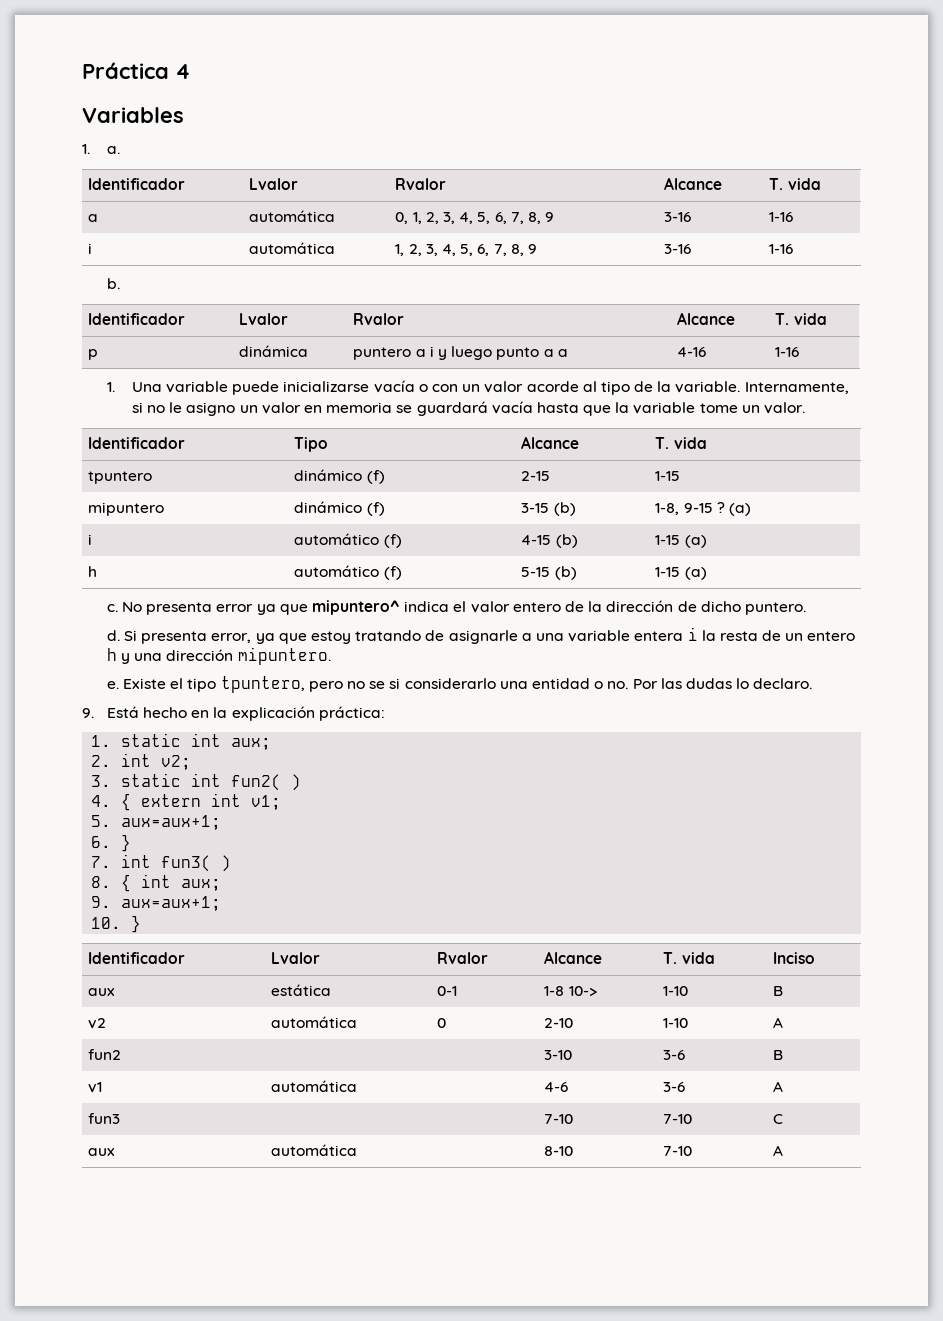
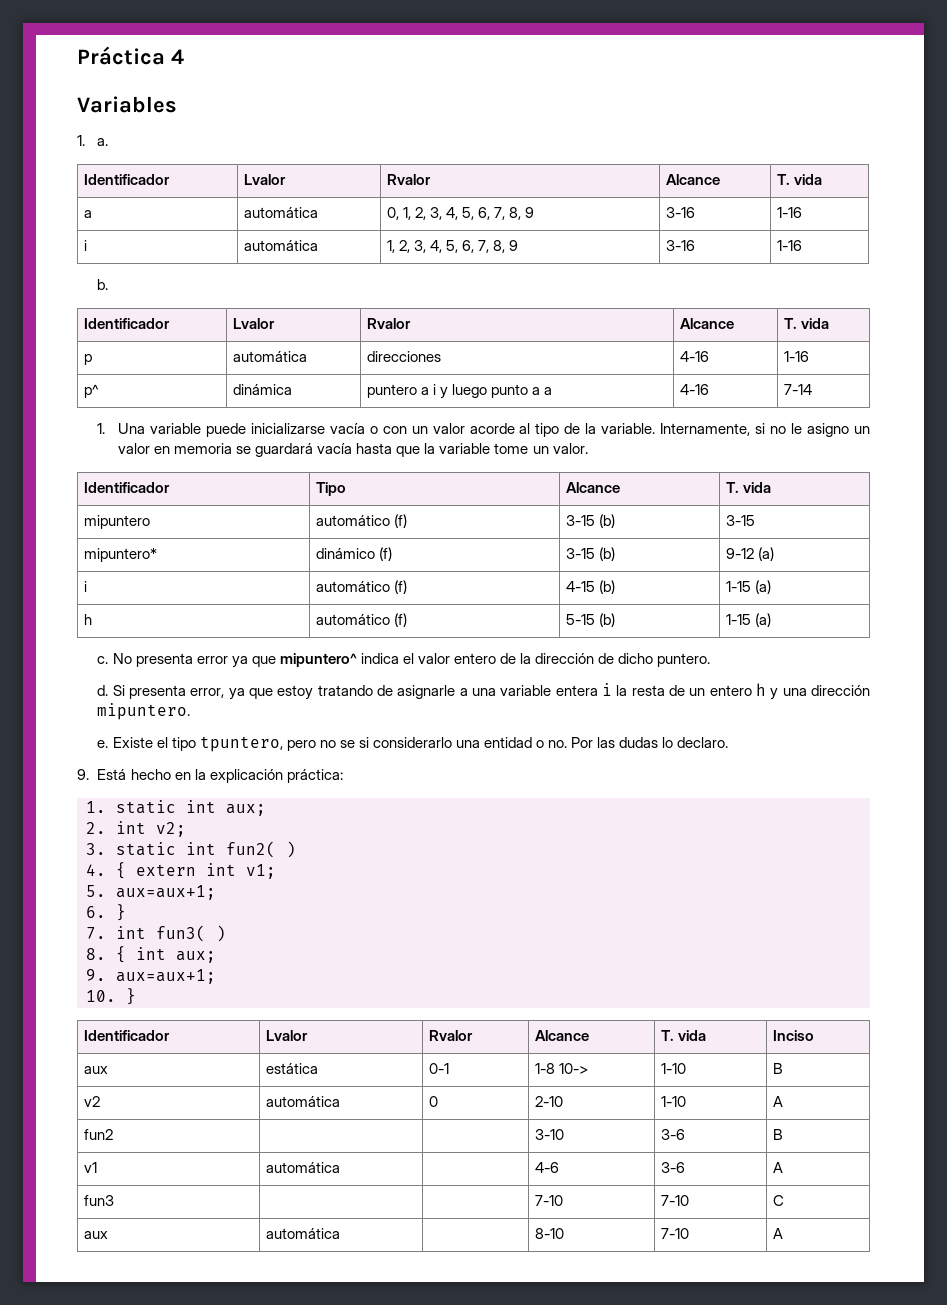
(99, 354) none -> [232,351,307,362] [366,351,441,362] [679,351,709,362] [783,351,809,362] [83,384,99,398] | automática | direcciones | 4-16 | 1-16 // p^
[775,347,800,357] 1-16 -> [783,384,812,395] 7-14
[88,471,153,484] [294,469,385,484] [521,471,551,481] [655,471,681,481] [88,502,165,516] tpuntero | dinámico (f) | 2-15 | 1-15 // mipuntero -> [83,515,150,529] [315,514,408,528] [565,514,616,528] [725,515,755,526] [83,548,157,562] mipuntero | automático (f) | 3-15 (b) | 3-15 // mipuntero*
[655,502,725,515] 1-8, 9-15 ? -> [725,548,754,559] 9-12

